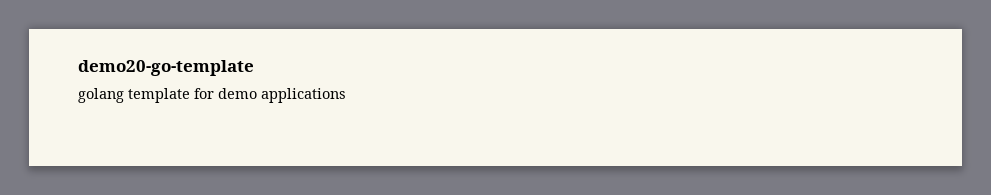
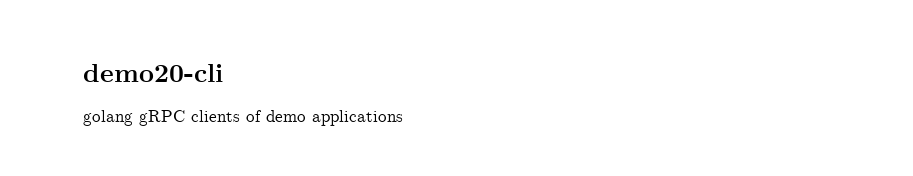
[78,60,254,76] demo20-go-template -> [83,64,223,82] demo20-cli
[128,88,214,103] template for -> [139,110,262,126] gRPC clients of

